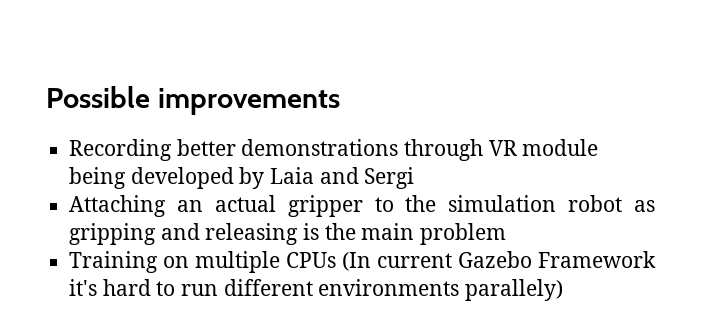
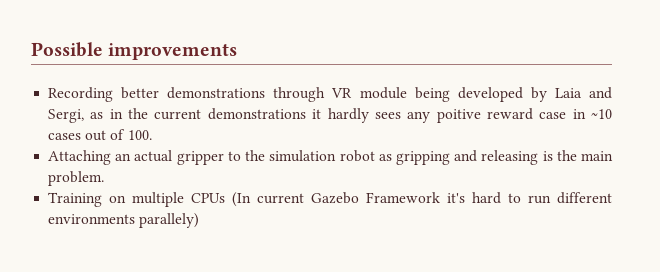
[364,167,415,189] Sergi -> [48,108,613,123] [48,129,152,141] Sergi, as in the current demonstrations it hardly sees any poitive reward case in ~10 cases out of 100.
[420,223,507,245] problem -> [48,171,105,186] problem.

